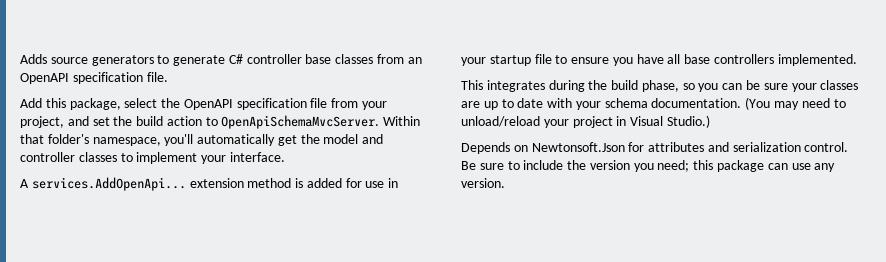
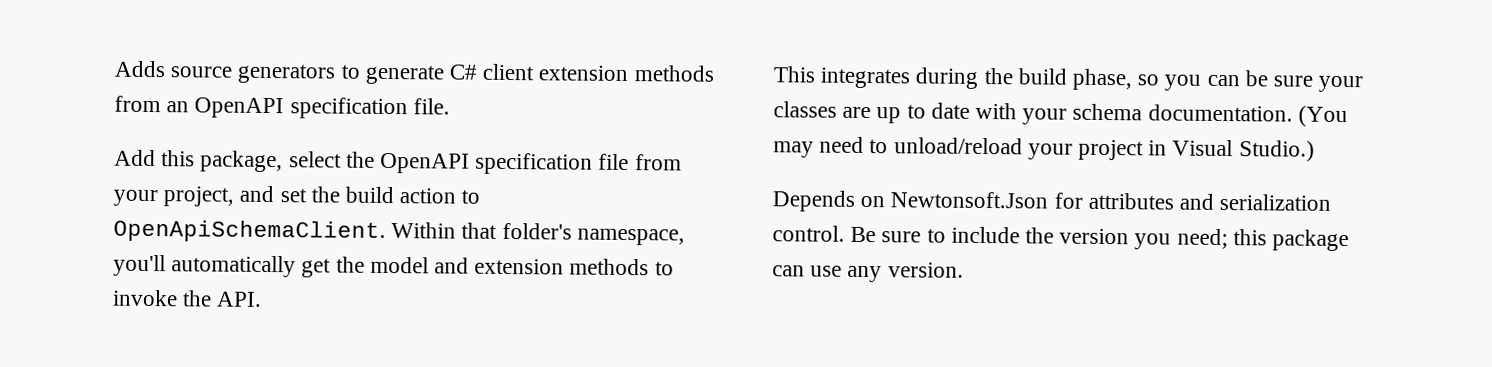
[246,54,374,64] controller base classes -> [482,63,714,82] client extension methods
[221,115,380,129] OpenApiSchemaMvcServer. -> [113,219,386,243] OpenApiSchemaClient.
[20,152,285,164] [20,177,399,191] [461,54,857,66] controller classes to implement your interface. // A services.AddOpenApi... extension method is added for use in your startup file to ensure you have all base controllers implemented. -> [474,258,674,276] [112,289,263,307] extension methods to invoke the API.

